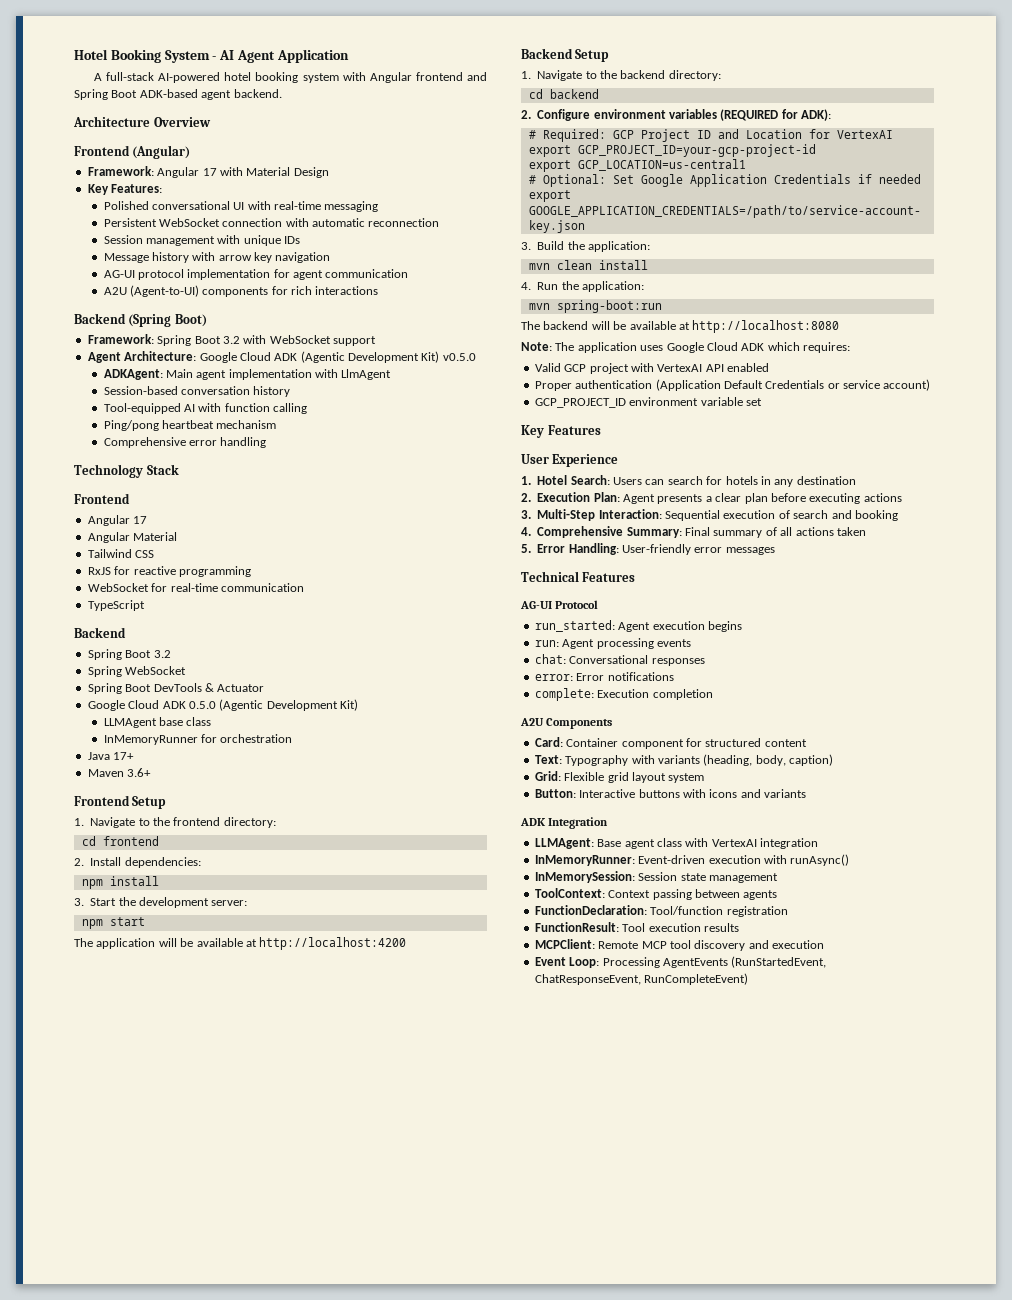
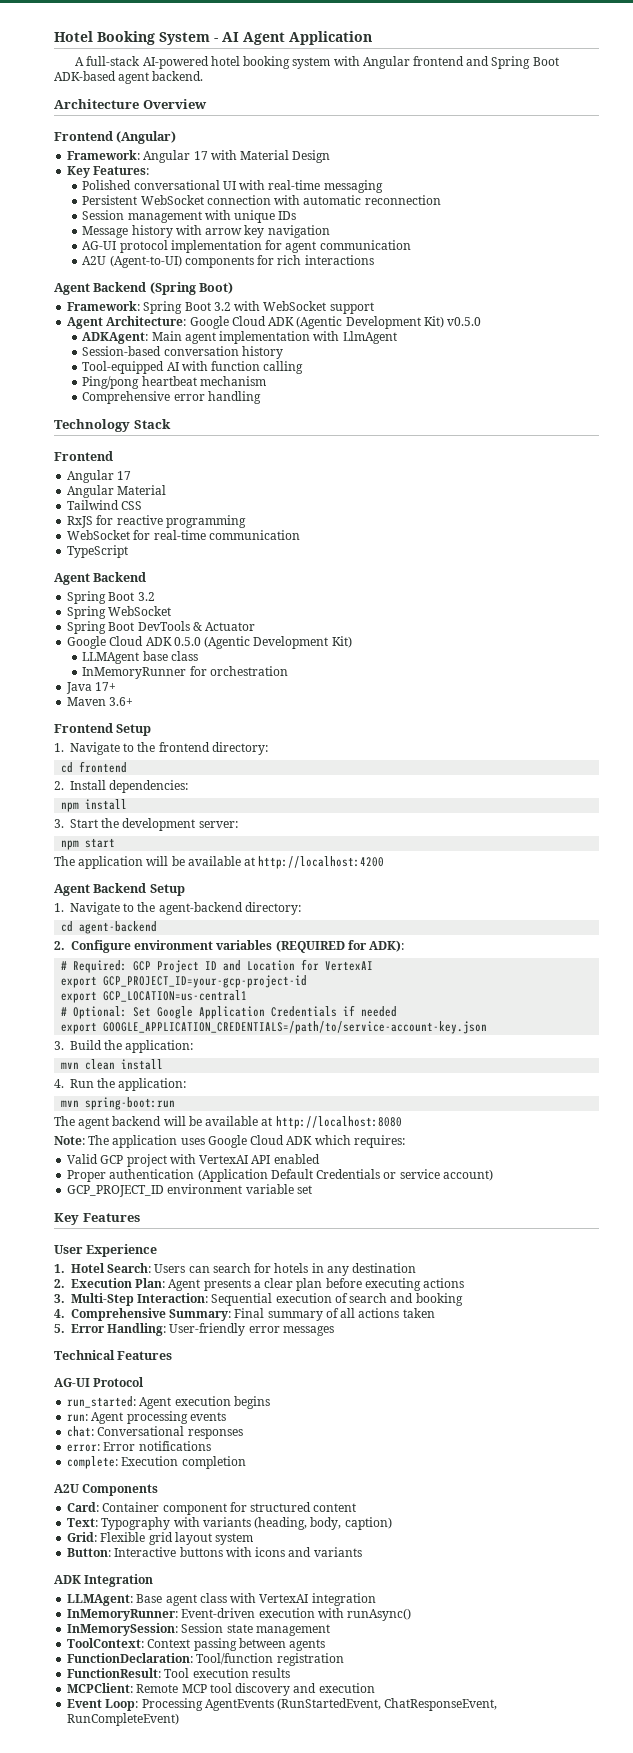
(379, 290) none -> [54,283,90,295] Agent
(145, 605) none -> [54,573,90,585] Agent
(407, 943) none -> [54,884,90,896] Agent
[620,70,721,81] [528,89,599,99] backend directory: // cd backend -> [158,902,301,915] [61,921,158,934] agent-backend directory: // cd agent-backend
(540, 325) none -> [78,1117,110,1129] agent

